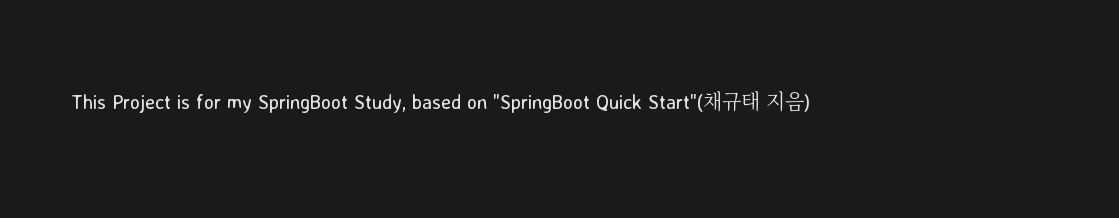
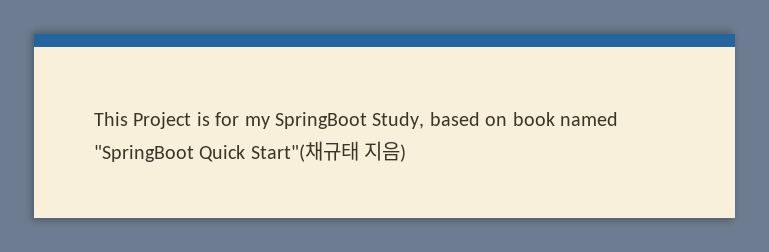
(488, 104) none -> [512,112,618,126] book named

